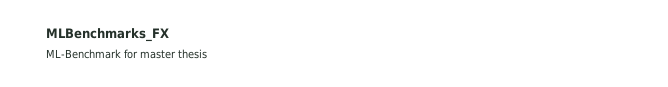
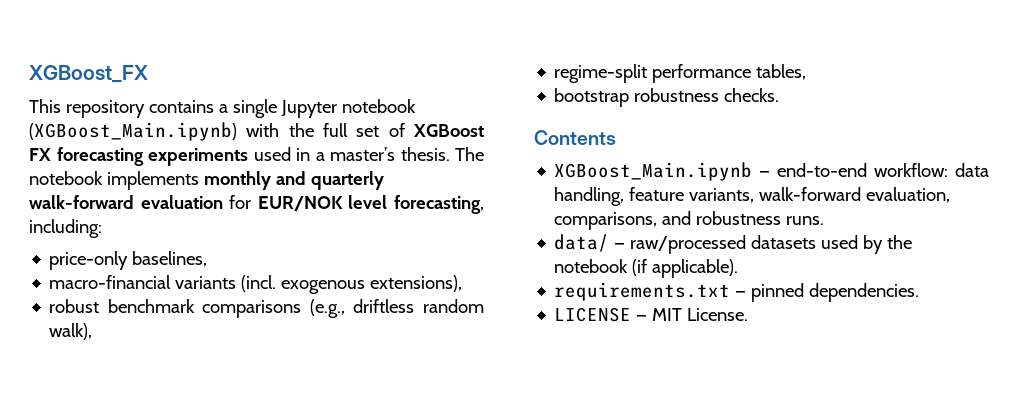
[46,28,169,42] [46,49,207,59] MLBenchmarks_FX // ML-Benchmark for master thesis -> [29,65,148,83] [29,99,416,118] [29,122,484,141] [29,147,484,166] [29,171,384,190] [29,195,484,214] [29,219,102,238] [49,251,208,270] [49,275,463,294] [49,299,484,318] [49,323,93,340] [554,64,807,83] [554,88,780,107] [534,130,616,145] [554,162,989,181] [554,187,951,206] [554,211,825,230] [554,234,913,254] [554,259,739,278] [554,282,920,302] [554,307,749,322] XGBoost_FX // This repository contains a single Jupyter notebook (XGBoost_Main.ipynb) with the full set of XGBoost FX forecasting experiments used in a master’s thesis. The notebook implements monthly and quarterly walk-forward evaluation for EUR/NOK level forecasting, including: // price-only baselines, // macro-financial variants (incl. exogenous extensions), // robust benchmark comparisons (e.g., driftless random walk), // regime-split performance tables, // bootstrap robustness checks. // Contents // XGBoost_Main.ipynb — end-to-end workflow: data handling, feature variants, walk-forward evaluation, comparisons, and robustness runs. // data/ — raw/processed datasets used by the notebook (if applicable). // requirements.txt — pinned dependencies. // LICENSE — MIT License.

